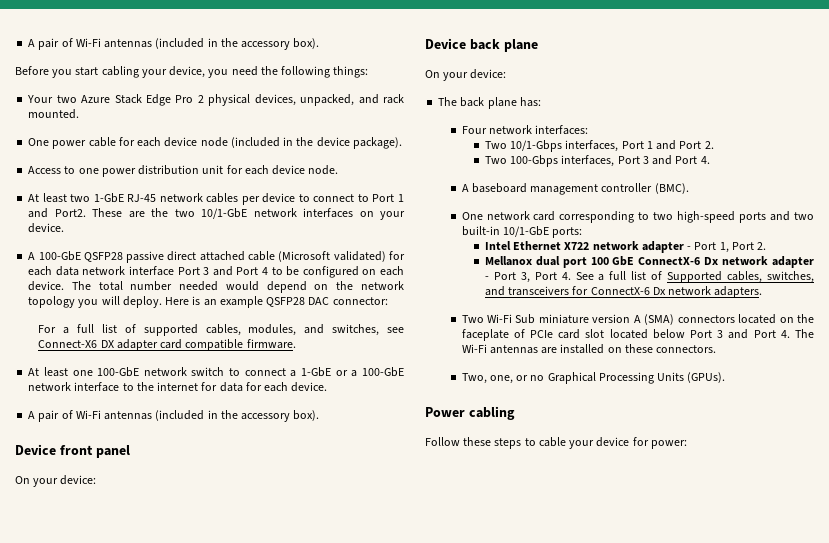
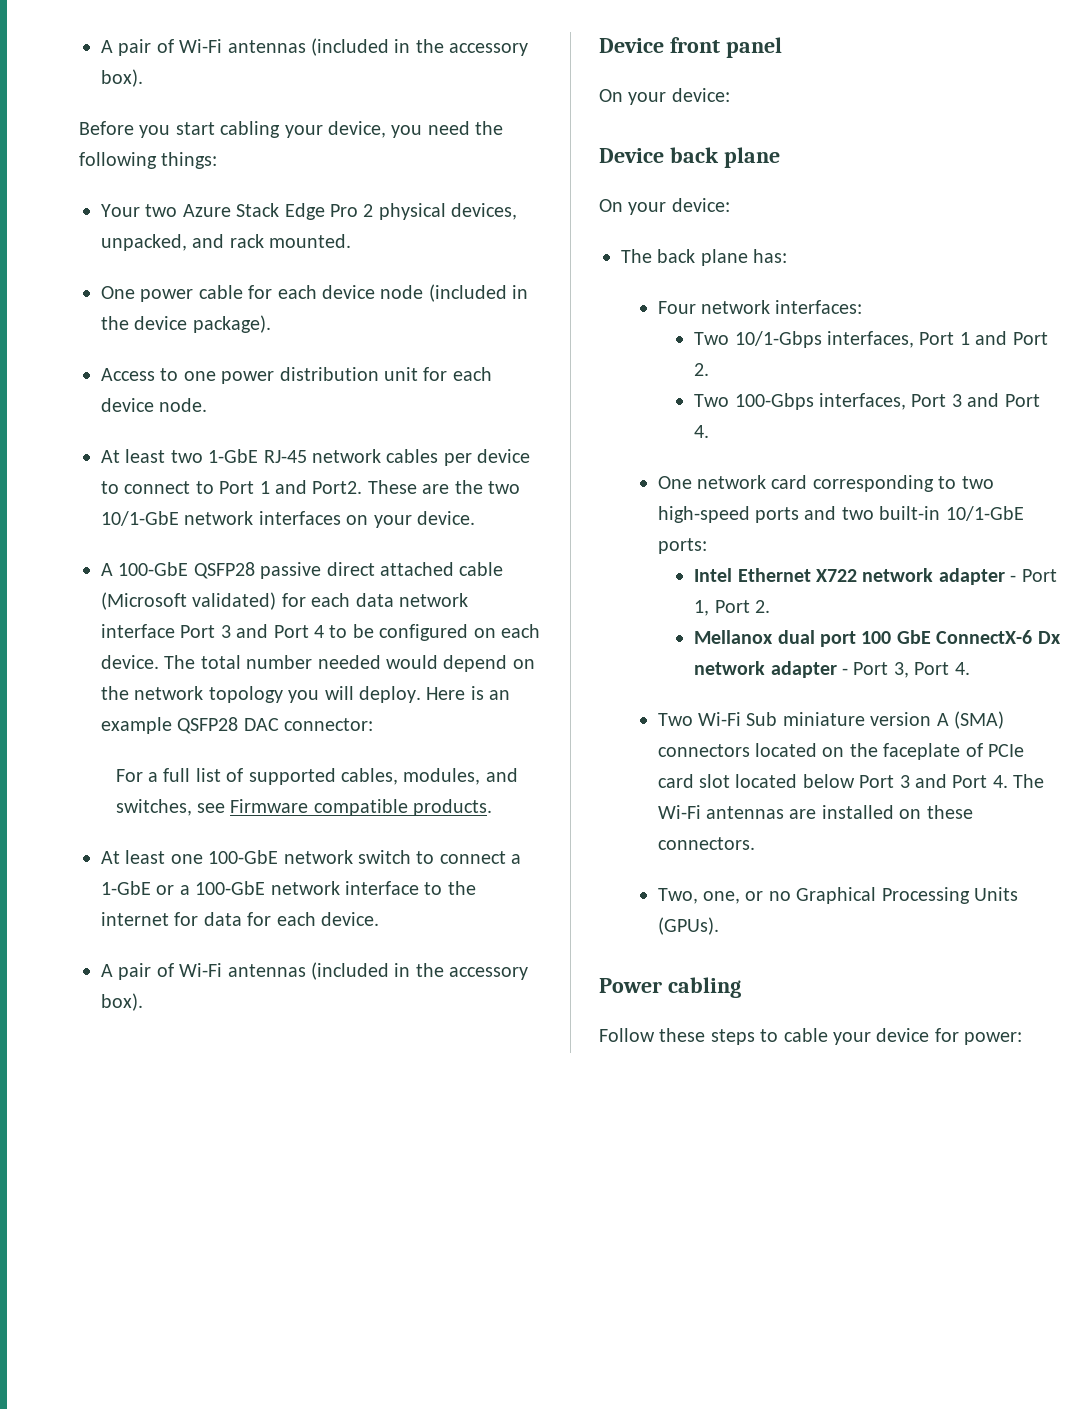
[38,339,296,351] Connect-X6 DX adapter card compatible firmware. -> [230,799,493,816] Firmware compatible products.
[461,183,689,195] // A baseboard management controller (BMC). -> (710, 431) none
[575,271,814,283] [484,286,763,298] See a full list of Supported cables, switches, and transceivers for ConnectX-6 Dx network adapters. -> (970, 668) none

